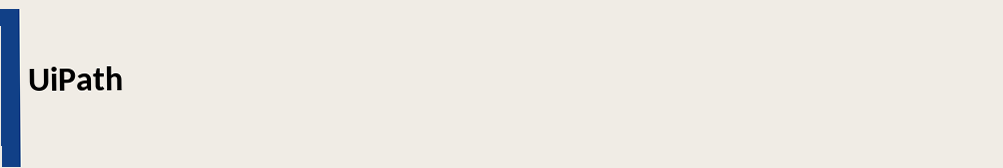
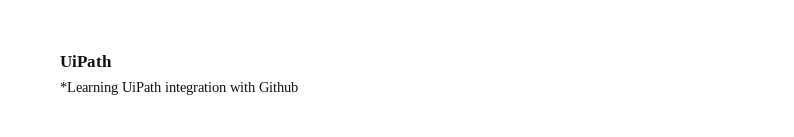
[27,66,124,91] UiPath -> [60,55,112,67] [60,82,298,95] UiPath // *Learning UiPath integration with Github

